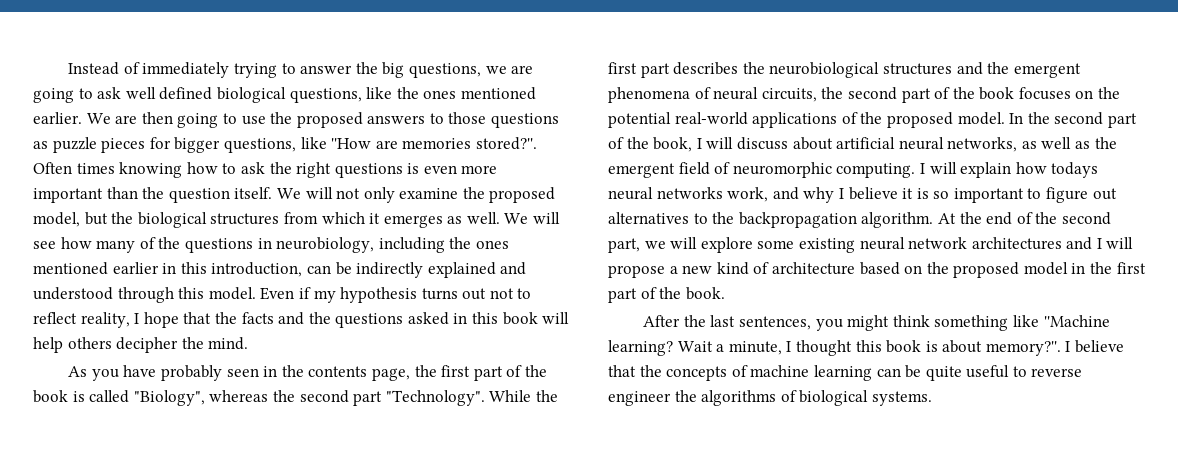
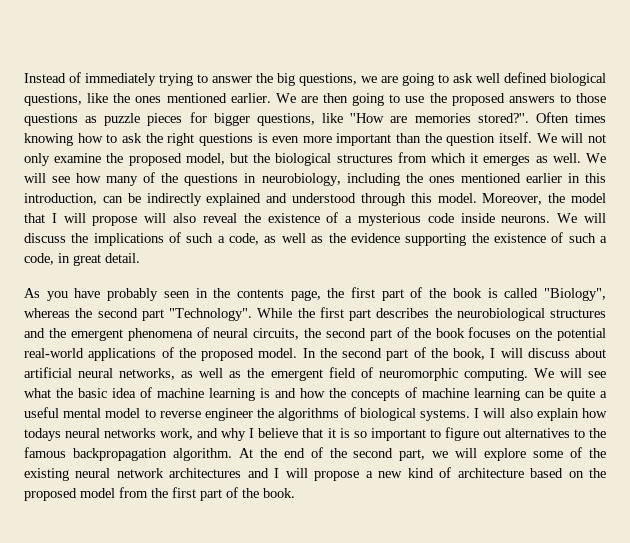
[260,287,532,303] [33,312,570,328] [33,337,249,353] Even if my hypothesis turns out not to reflect reality, I hope that the facts and the questions asked in this book will help others decipher the mind. -> [482,193,606,205] [24,212,606,226] [24,232,608,246] [24,253,140,266] Moreover, the model that I will propose will also reveal the existence of a mysterious code inside neurons. We will discuss the implications of such a code, as well as the evidence supporting the existence of such a code, in great detail.
[919,162,957,174] I will -> [533,368,606,378] [24,387,607,401] [24,407,533,421] We will see what the basic idea of machine learning is and how the concepts of machine learning can be quite a useful mental model to reverse engineer the algorithms of biological systems. I will also
(898, 193) none -> [302,428,324,438] that
(735, 218) none -> [24,447,66,458] famous
(795, 244) none -> [570,447,606,458] of the
[1071,263,1086,274] in -> [119,487,148,498] from
[643,315,1110,331] [608,340,1125,356] [608,365,1083,381] [608,390,932,406] // After the last sentences, you might think something like ''Machine learning? Wait a minute, I thought this book is about memory?''. I believe that the concepts of machine learning can be quite useful to reverse engineer the algorithms of biological systems. -> (295, 493) none

